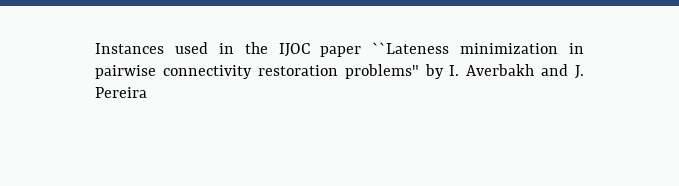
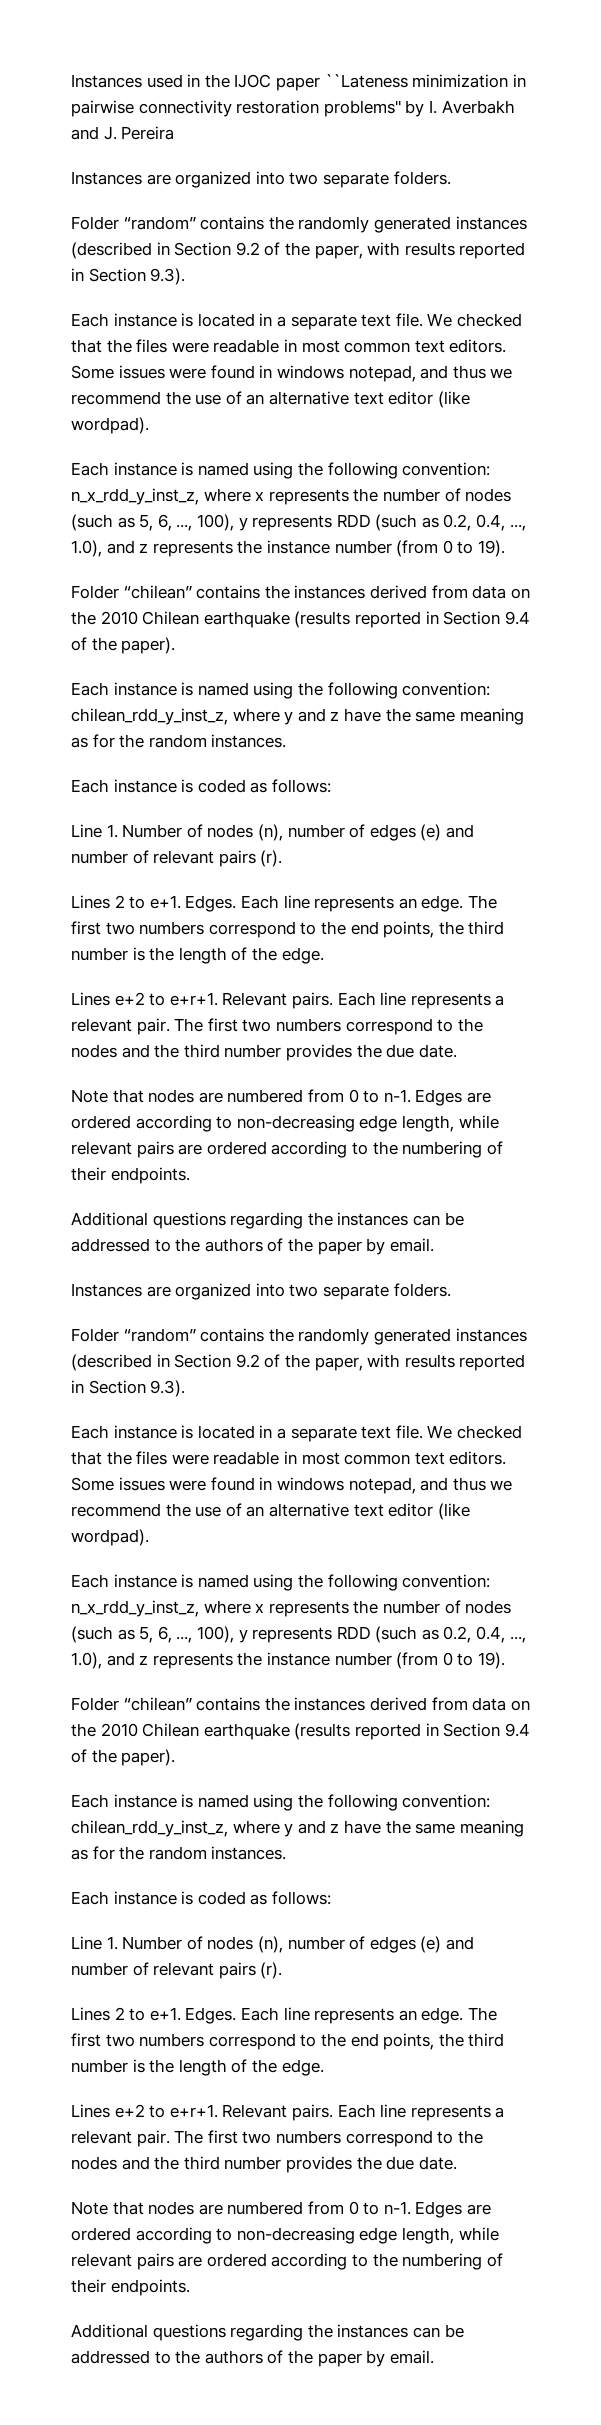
(147, 92) none -> [71,171,451,188] [71,216,527,233] [71,242,526,259] [71,268,186,285] [71,313,522,330] [71,339,507,353] [71,365,513,382] [71,391,470,408] [71,417,149,434] [71,462,491,479] [71,488,512,505] [71,514,526,531] [71,540,505,557] [71,585,530,599] [71,611,530,628] [71,637,176,654] [71,682,491,699] [71,708,524,725] [71,734,287,748] [71,779,331,793] [71,824,474,841] [71,850,283,867] [71,895,497,912] [71,921,505,938] [71,947,324,964] [71,992,505,1009] [71,1018,483,1035] [71,1044,457,1061] [71,1089,491,1106] [71,1115,499,1132] [71,1141,503,1158] [71,1167,190,1184] [71,1212,464,1229] [71,1238,434,1255] [71,1283,451,1300] [71,1328,527,1345] [71,1354,526,1371] [71,1380,186,1397] [71,1425,522,1442] [71,1451,507,1465] [71,1477,513,1494] [71,1503,470,1520] [71,1529,149,1546] [71,1574,491,1591] [71,1600,512,1617] [71,1626,526,1643] [71,1652,505,1669] [71,1697,530,1711] [71,1723,530,1740] [71,1749,176,1766] [71,1794,491,1811] [71,1820,524,1837] [71,1846,287,1860] [71,1891,331,1905] [71,1936,474,1953] [71,1962,283,1979] [71,2007,497,2024] [71,2033,505,2050] [71,2059,324,2076] [71,2104,505,2121] [71,2130,483,2147] [71,2156,457,2173] [71,2201,491,2218] [71,2227,499,2244] [71,2253,503,2270] [71,2279,190,2296] [71,2324,464,2341] [71,2350,434,2367] // Instances are organized into two separate folders. // Folder “random” contains the randomly generated instances (described in Section 9.2 of the paper, with results reported in Section 9.3). // Each instance is located in a separate text file. We checked that the files were readable in most common text editors. Some issues were found in windows notepad, and thus we recommend the use of an alternative text editor (like wordpad). // Each instance is named using the following convention: n_x_rdd_y_inst_z, where x represents the number of nodes (such as 5, 6, ..., 100), y represents RDD (such as 0.2, 0.4, ..., 1.0), and z represents the instance number (from 0 to 19). // Folder “chilean” contains the instances derived from data on the 2010 Chilean earthquake (results reported in Section 9.4 of the paper). // Each instance is named using the following convention: chilean_rdd_y_inst_z, where y and z have the same meaning as for the random instances. // Each instance is coded as follows: // Line 1. Number of nodes (n), number of edges (e) and number of relevant pairs (r). // Lines 2 to e+1. Edges. Each line represents an edge. The first two numbers correspond to the end points, the third number is the length of the edge. // Lines e+2 to e+r+1. Relevant pairs. Each line represents a relevant pair. The first two numbers correspond to the nodes and the third number provides the due date. // Note that nodes are numbered from 0 to n-1. Edges are ordered according to non-decreasing edge length, while relevant pairs are ordered according to the numbering of their endpoints. // Additional questions regarding the instances can be addressed to the authors of the paper by email. // Instances are organized into two separate folders. // Folder “random” contains the randomly generated instances (described in Section 9.2 of the paper, with results reported in Section 9.3). // Each instance is located in a separate text file. We checked that the files were readable in most common text editors. Some issues were found in windows notepad, and thus we recommend the use of an alternative text editor (like wordpad). // Each instance is named using the following convention: n_x_rdd_y_inst_z, where x represents the number of nodes (such as 5, 6, ..., 100), y represents RDD (such as 0.2, 0.4, ..., 1.0), and z represents the instance number (from 0 to 19). // Folder “chilean” contains the instances derived from data on the 2010 Chilean earthquake (results reported in Section 9.4 of the paper). // Each instance is named using the following convention: chilean_rdd_y_inst_z, where y and z have the same meaning as for the random instances. // Each instance is coded as follows: // Line 1. Number of nodes (n), number of edges (e) and number of relevant pairs (r). // Lines 2 to e+1. Edges. Each line represents an edge. The first two numbers correspond to the end points, the third number is the length of the edge. // Lines e+2 to e+r+1. Relevant pairs. Each line represents a relevant pair. The first two numbers correspond to the nodes and the third number provides the due date. // Note that nodes are numbered from 0 to n-1. Edges are ordered according to non-decreasing edge length, while relevant pairs are ordered according to the numbering of their endpoints. // Additional questions regarding the instances can be addressed to the authors of the paper by email.

